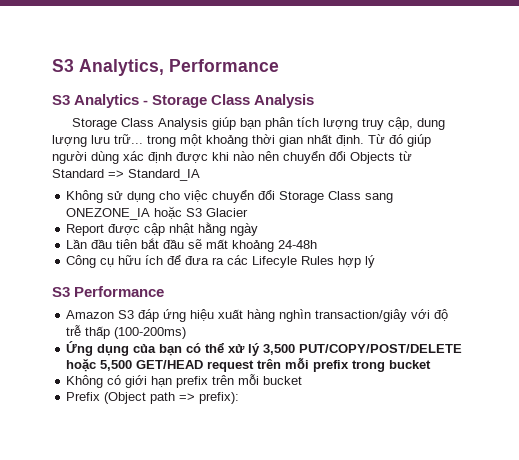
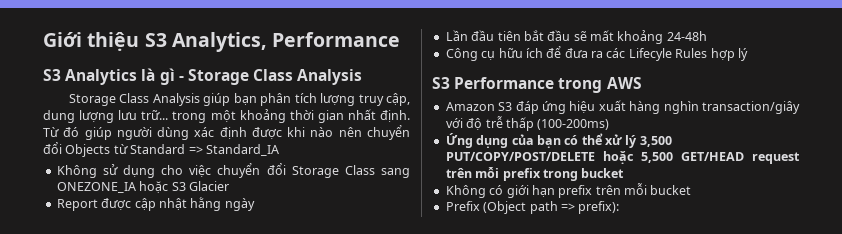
(52, 65) none -> [43,32,140,51] Giới thiệu
(140, 101) none -> [141,68,175,85] là gì
(165, 291) none -> [558,77,642,93] trong AWS

